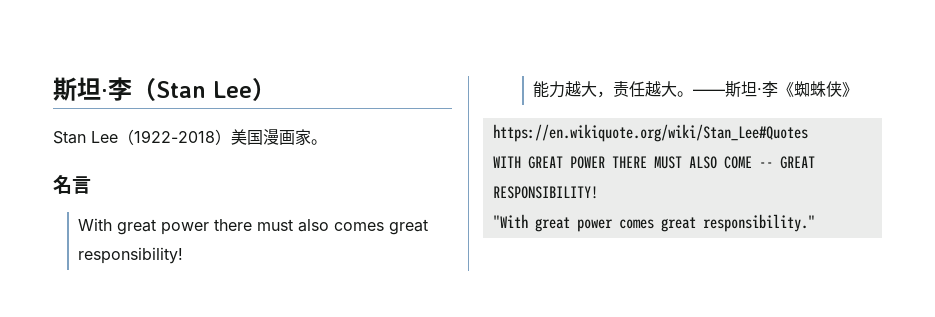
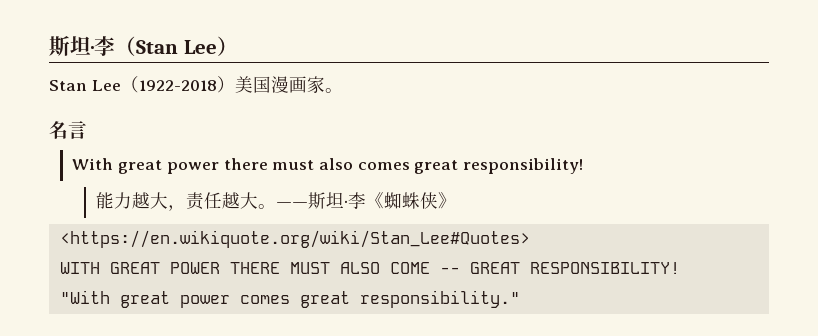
[492,124,808,142] https://en.wikiquote.org/wiki/Stan_Lee#Quotes -> [59,230,530,248] <https://en.wikiquote.org/wiki/Stan_Lee#Quotes>

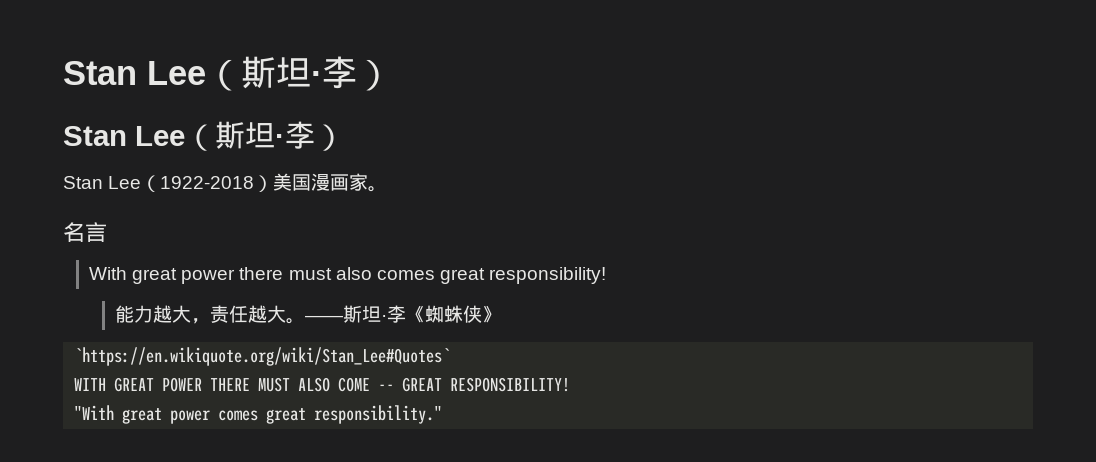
[49,36,217,56] 斯坦·李（Stan Lee -> [63,56,392,91] [63,121,315,151] Stan Lee（斯坦·李） // Stan Lee（斯坦·李
[59,230,530,248] <https://en.wikiquote.org/wiki/Stan_Lee#Quotes> -> [74,347,451,366] `https://en.wikiquote.org/wiki/Stan_Lee#Quotes`

